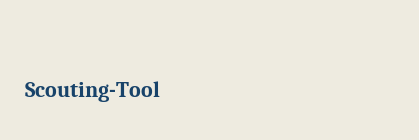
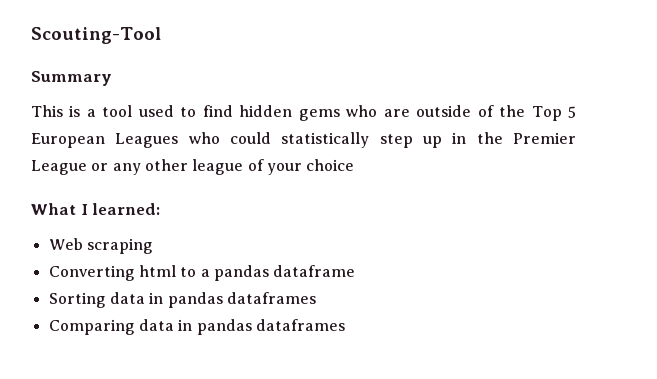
(160, 91) none -> [31,71,112,86] [31,105,577,121] [31,132,576,148] [31,159,355,175] [31,203,161,215] [48,238,153,254] [48,265,356,281] [48,292,316,308] [48,319,345,335] // Summary // This is a tool used to find hidden gems who are outside of the Top 5 European Leagues who could statistically step up in the Premier League or any other league of your choice // What I learned: // Web scraping // Converting html to a pandas dataframe // Sorting data in pandas dataframes // Comparing data in pandas dataframes

